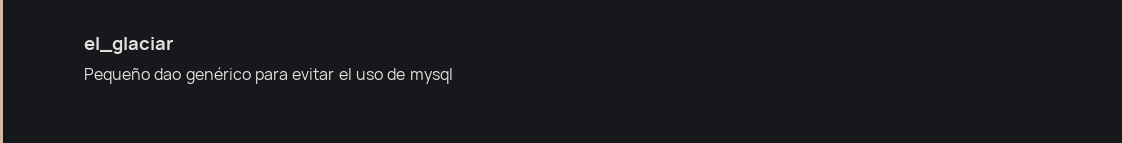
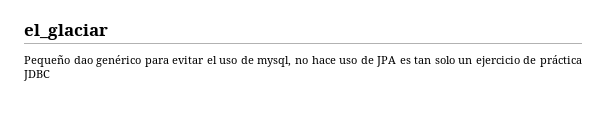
[409,68,453,84] mysql -> [257,55,583,67] [23,70,50,81] mysql, no hace uso de JPA es tan solo un ejercicio de práctica JDBC

